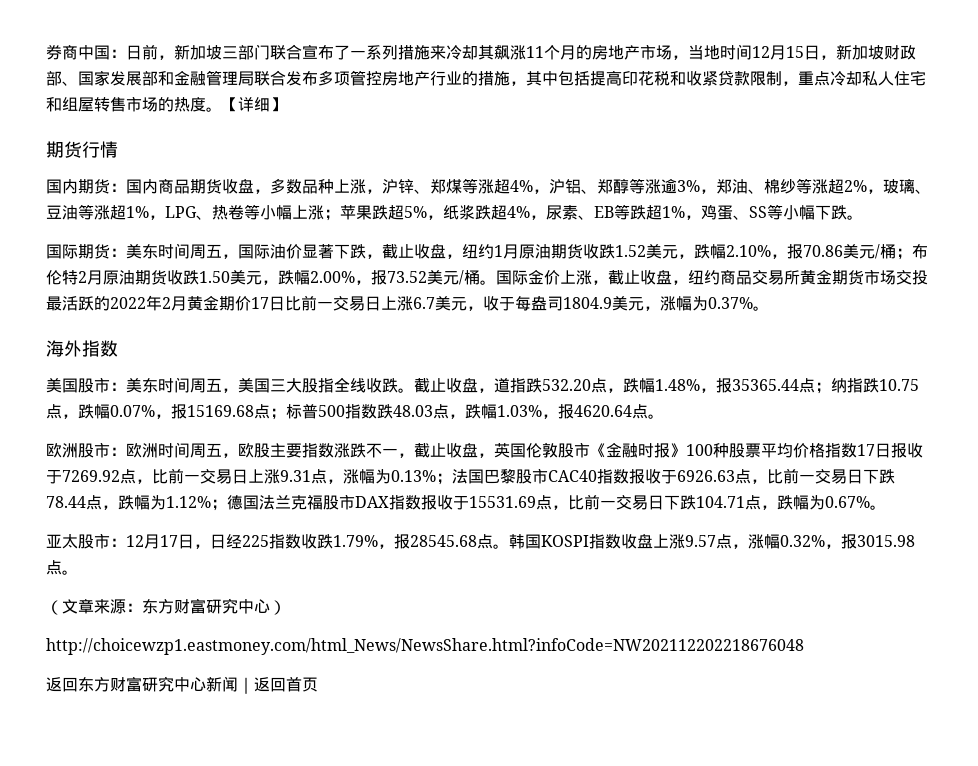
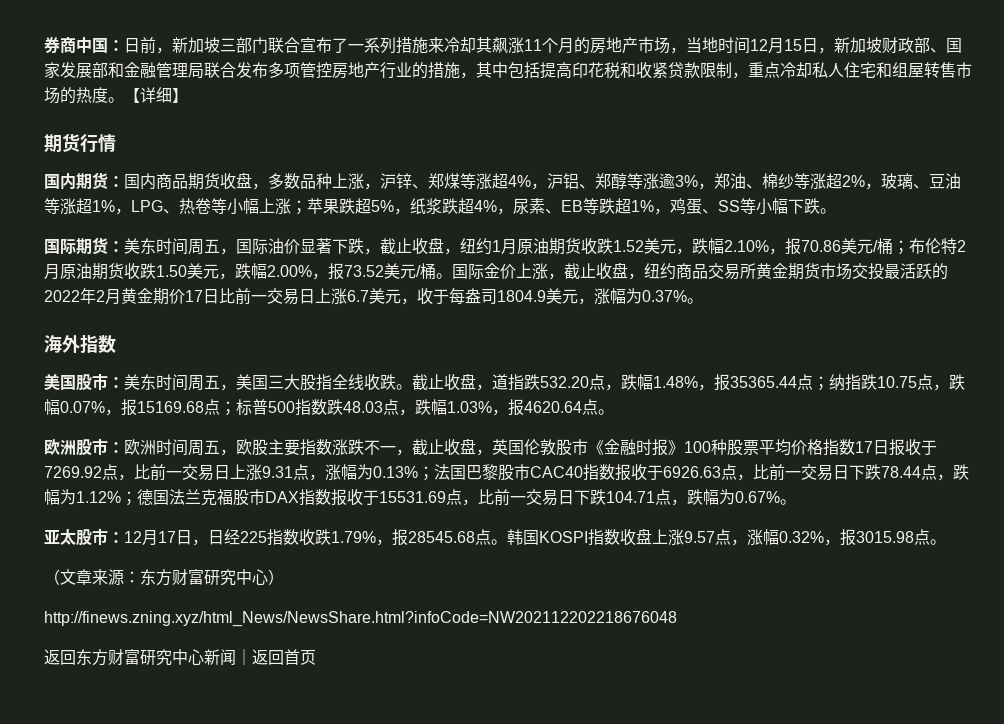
[46,638,804,655] http://choicewzp1.eastmoney.com/html_News/NewsShare.html?infoCode=NW202112202218676048 -> [44,611,677,627] http://finews.zning.xyz/html_News/NewsShare.html?infoCode=NW202112202218676048

